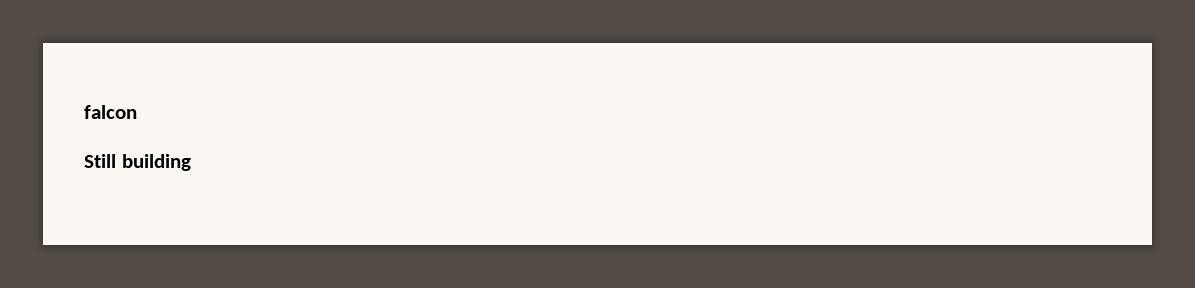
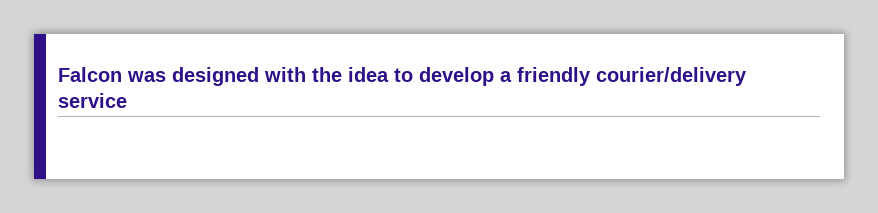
[84,105,137,119] [84,154,191,171] falcon // Still building -> [58,67,747,86] [58,93,127,108] Falcon was designed with the idea to develop a friendly courier/delivery service

